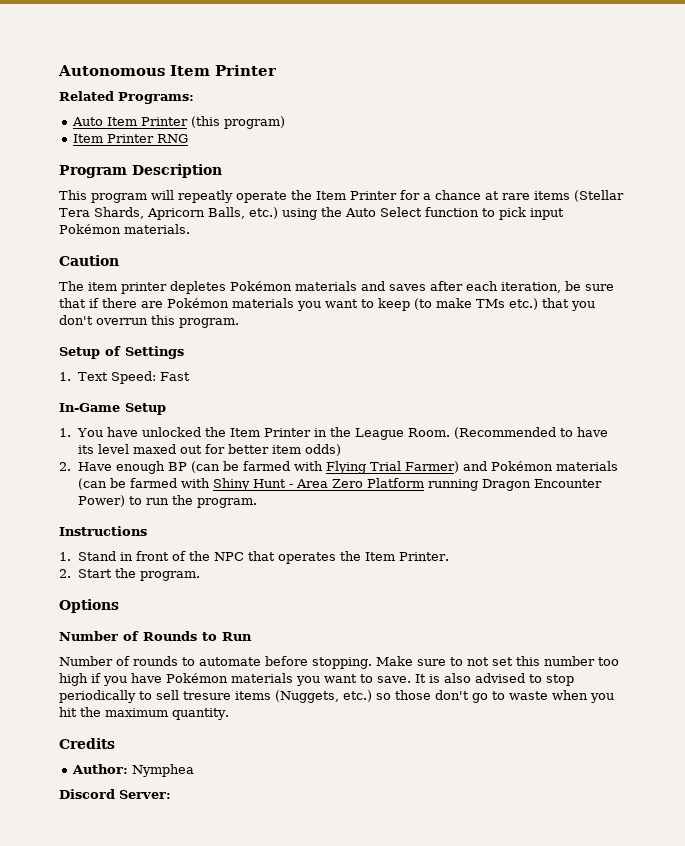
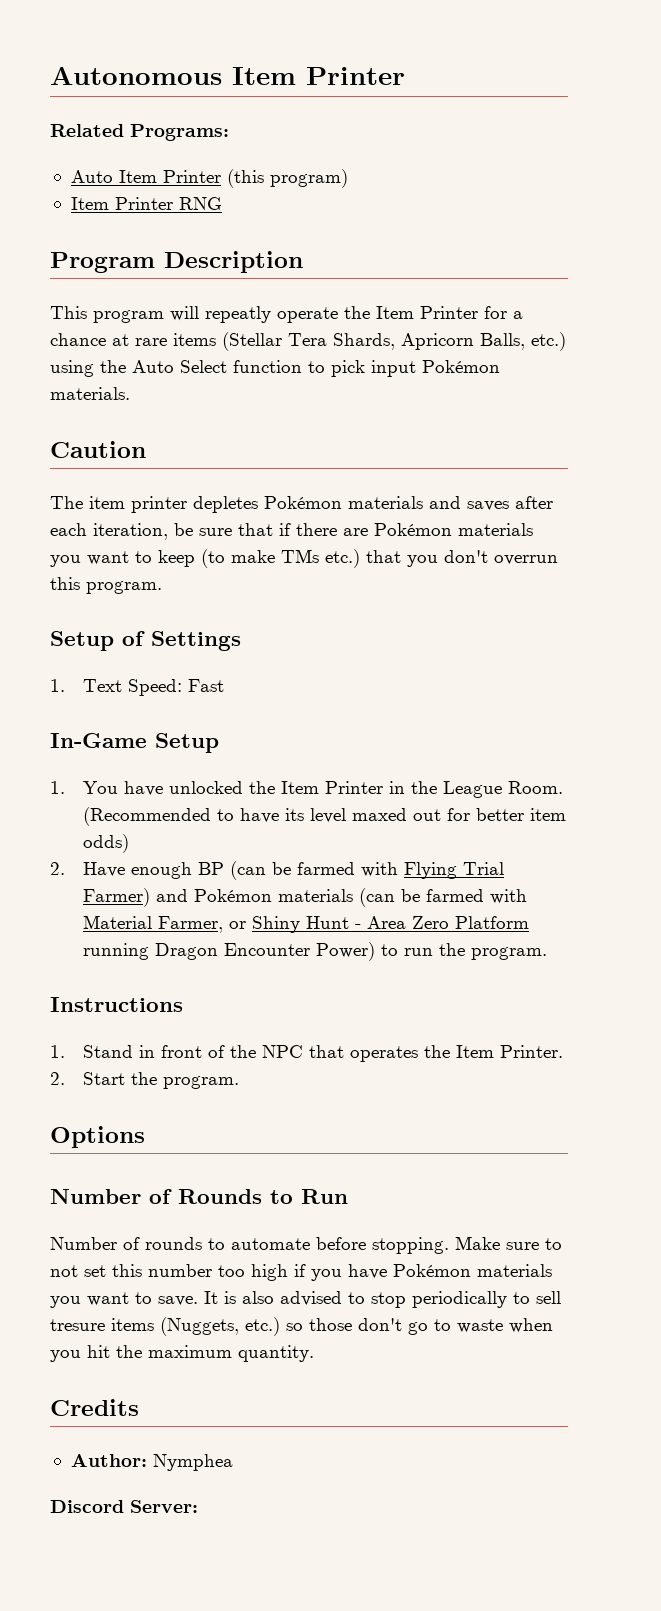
(211, 483) none -> [82,915,246,933] Material Farmer, or

